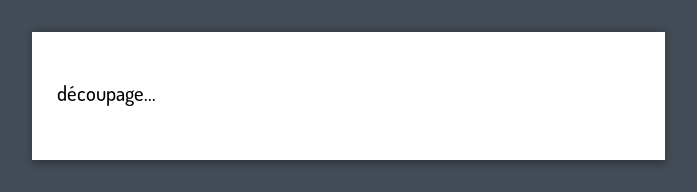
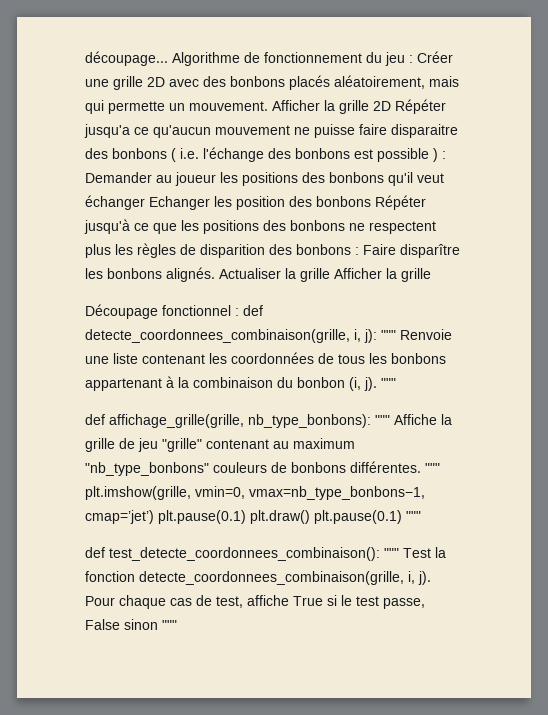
(156, 95) none -> [172,51,453,66] [85,75,459,90] [85,99,446,114] [84,124,458,138] [85,147,446,162] [85,172,444,186] [85,195,426,210] [84,219,436,234] [85,243,460,258] [85,267,431,282] [85,304,263,319] [85,329,452,343] [85,352,446,364] [85,376,396,391] [85,414,452,428] [85,438,355,452] [85,461,440,476] [85,486,425,500] [85,510,421,524] [85,547,446,561] [85,571,431,585] [85,595,425,609] [85,619,177,630] Algorithme de fonctionnement du jeu : Créer une grille 2D avec des bonbons placés aléatoirement, mais qui permette un mouvement. Afficher la grille 2D Répéter jusqu'a ce qu'aucun mouvement ne puisse faire disparaitre des bonbons ( i.e. l'échange des bonbons est possible ) : Demander au joueur les positions des bonbons qu'il veut échanger Echanger les position des bonbons Répéter jusqu'à ce que les positions des bonbons ne respectent plus les règles de disparition des bonbons : Faire disparître les bonbons alignés. Actualiser la grille Afficher la grille // Découpage fonctionnel : def detecte_coordonnees_combinaison(grille, i, j): """ Renvoie une liste contenant les coordonnées de tous les bonbons appartenant à la combinaison du bonbon (i, j). """ // def affichage_grille(grille, nb_type_bonbons): """ Affiche la grille de jeu "grille" contenant au maximum "nb_type_bonbons" couleurs de bonbons différentes. """ plt.imshow(grille, vmin=0, vmax=nb_type_bonbons−1, cmap=’jet’) plt.pause(0.1) plt.draw() plt.pause(0.1) """ // def test_detecte_coordonnees_combinaison(): """ Test la fonction detecte_coordonnees_combinaison(grille, i, j). Pour chaque cas de test, affiche True si le test passe, False sinon """

